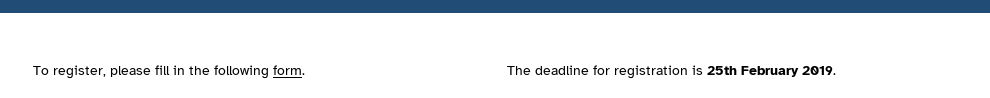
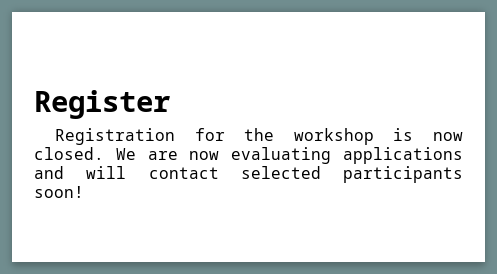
[33,65,305,79] [507,65,836,79] To register, please fill in the following form. // The deadline for registration is 25th February 2019. -> [34,90,170,119] [55,128,463,145] [34,147,464,164] [34,166,463,183] [34,186,84,198] Register // Registration for the workshop is now closed. We are now evaluating applications and will contact selected participants soon!

